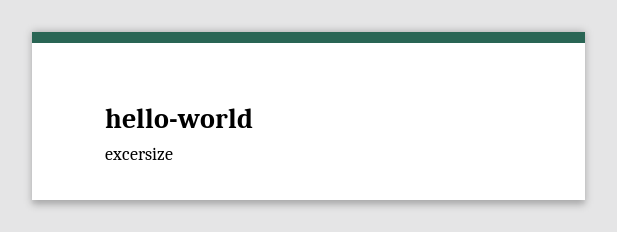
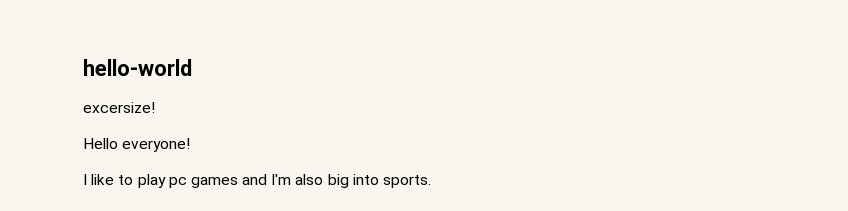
[105,147,173,161] excersize -> [83,102,155,113] [83,138,191,152] [83,174,432,188] excersize! // Hello everyone! // I like to play pc games and I'm also big into sports.

